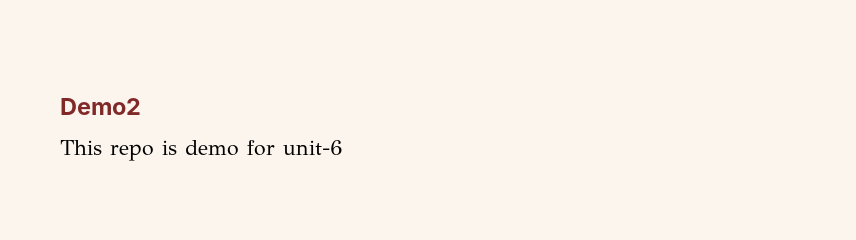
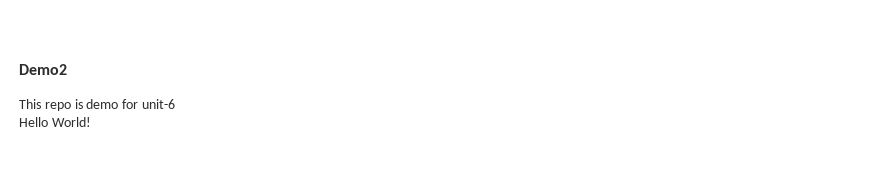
(343, 147) none -> [19,117,91,127] // Hello World!

